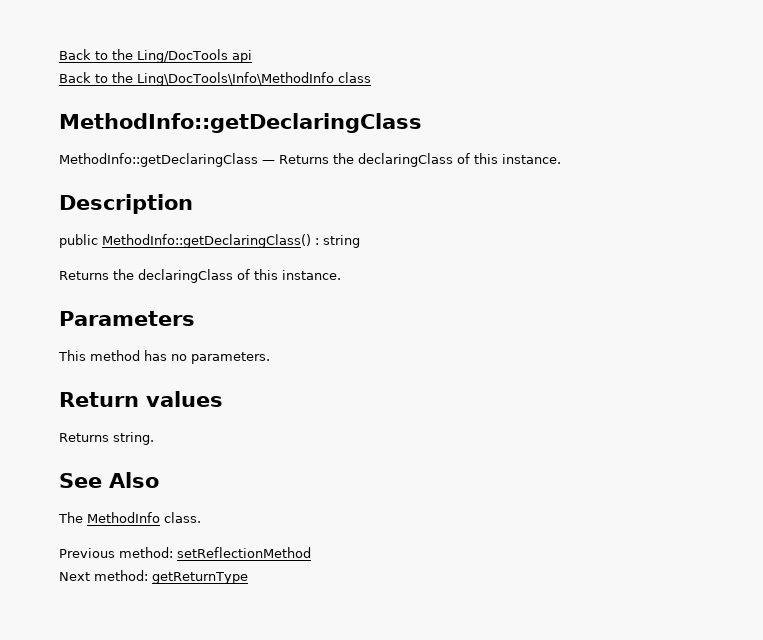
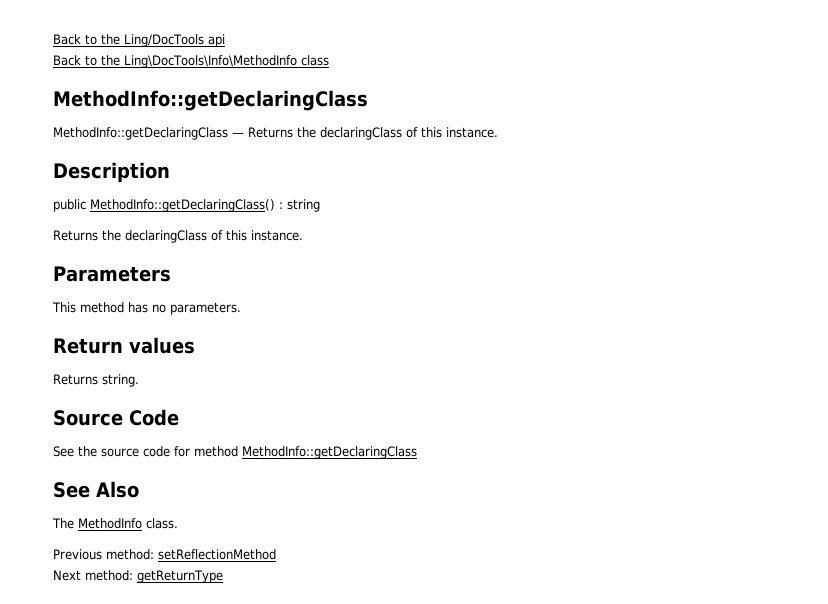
(154, 438) none -> [53,409,179,426] [53,446,417,459] // Source Code // See the source code for method MethodInfo::getDeclaringClass

